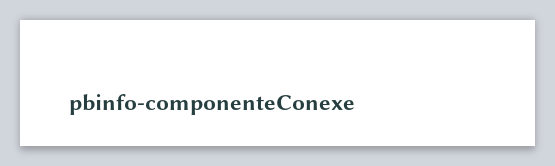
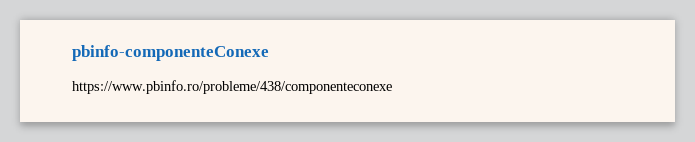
(355, 104) none -> [72,80,392,94] // https://www.pbinfo.ro/probleme/438/componenteconexe

